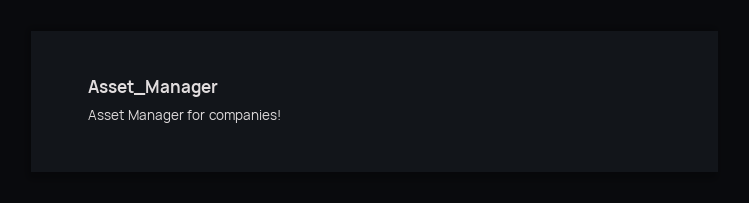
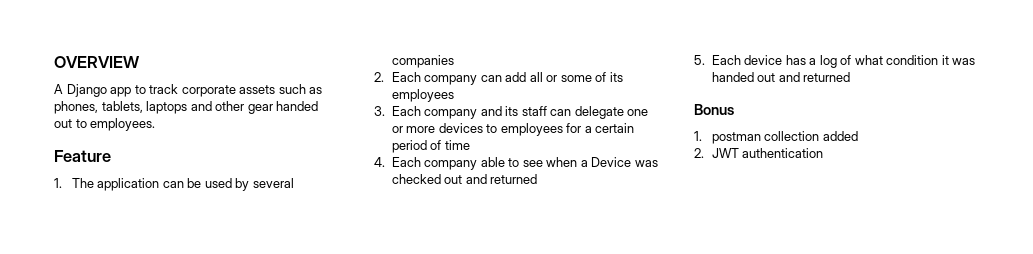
[88,80,218,97] [88,110,281,123] Asset_Manager // Asset Manager for companies! -> [54,56,140,68] [54,84,323,97] [54,101,319,114] [54,118,156,131] [54,150,111,162] [54,178,294,191] [391,55,454,68] [374,72,623,85] [391,89,454,102] [374,106,649,119] [391,123,635,136] [391,140,470,153] [374,157,658,170] [391,174,538,184] [694,55,976,68] [711,72,851,82] [694,104,734,115] [694,131,858,144] [694,148,824,158] OVERVIEW // A Django app to track corporate assets such as phones, tablets, laptops and other gear handed out to employees. // Feature // 1. The application can be used by several companies // 2. Each company can add all or some of its employees // 3. Each company and its staff can delegate one or more devices to employees for a certain period of time // 4. Each company able to see when a Device was checked out and returned // 5. Each device has a log of what condition it was handed out and returned // Bonus // 1. postman collection added // 2. JWT authentication

